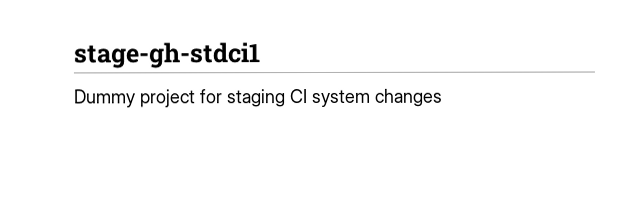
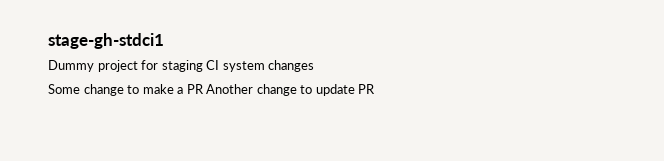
(443, 97) none -> [48,84,376,96] // Some change to make a PR Another change to update PR

